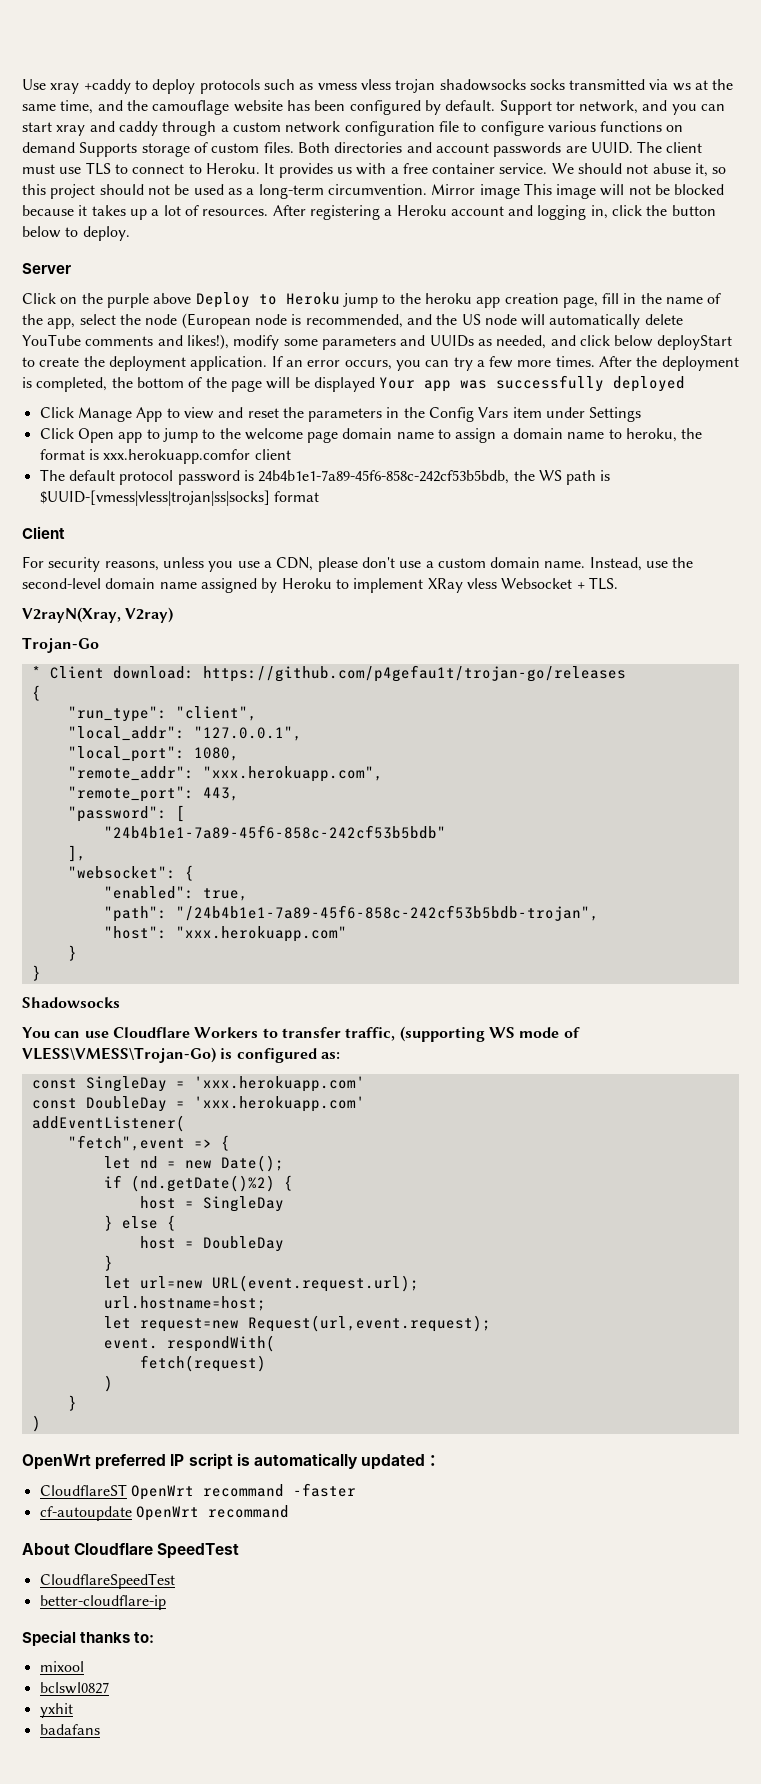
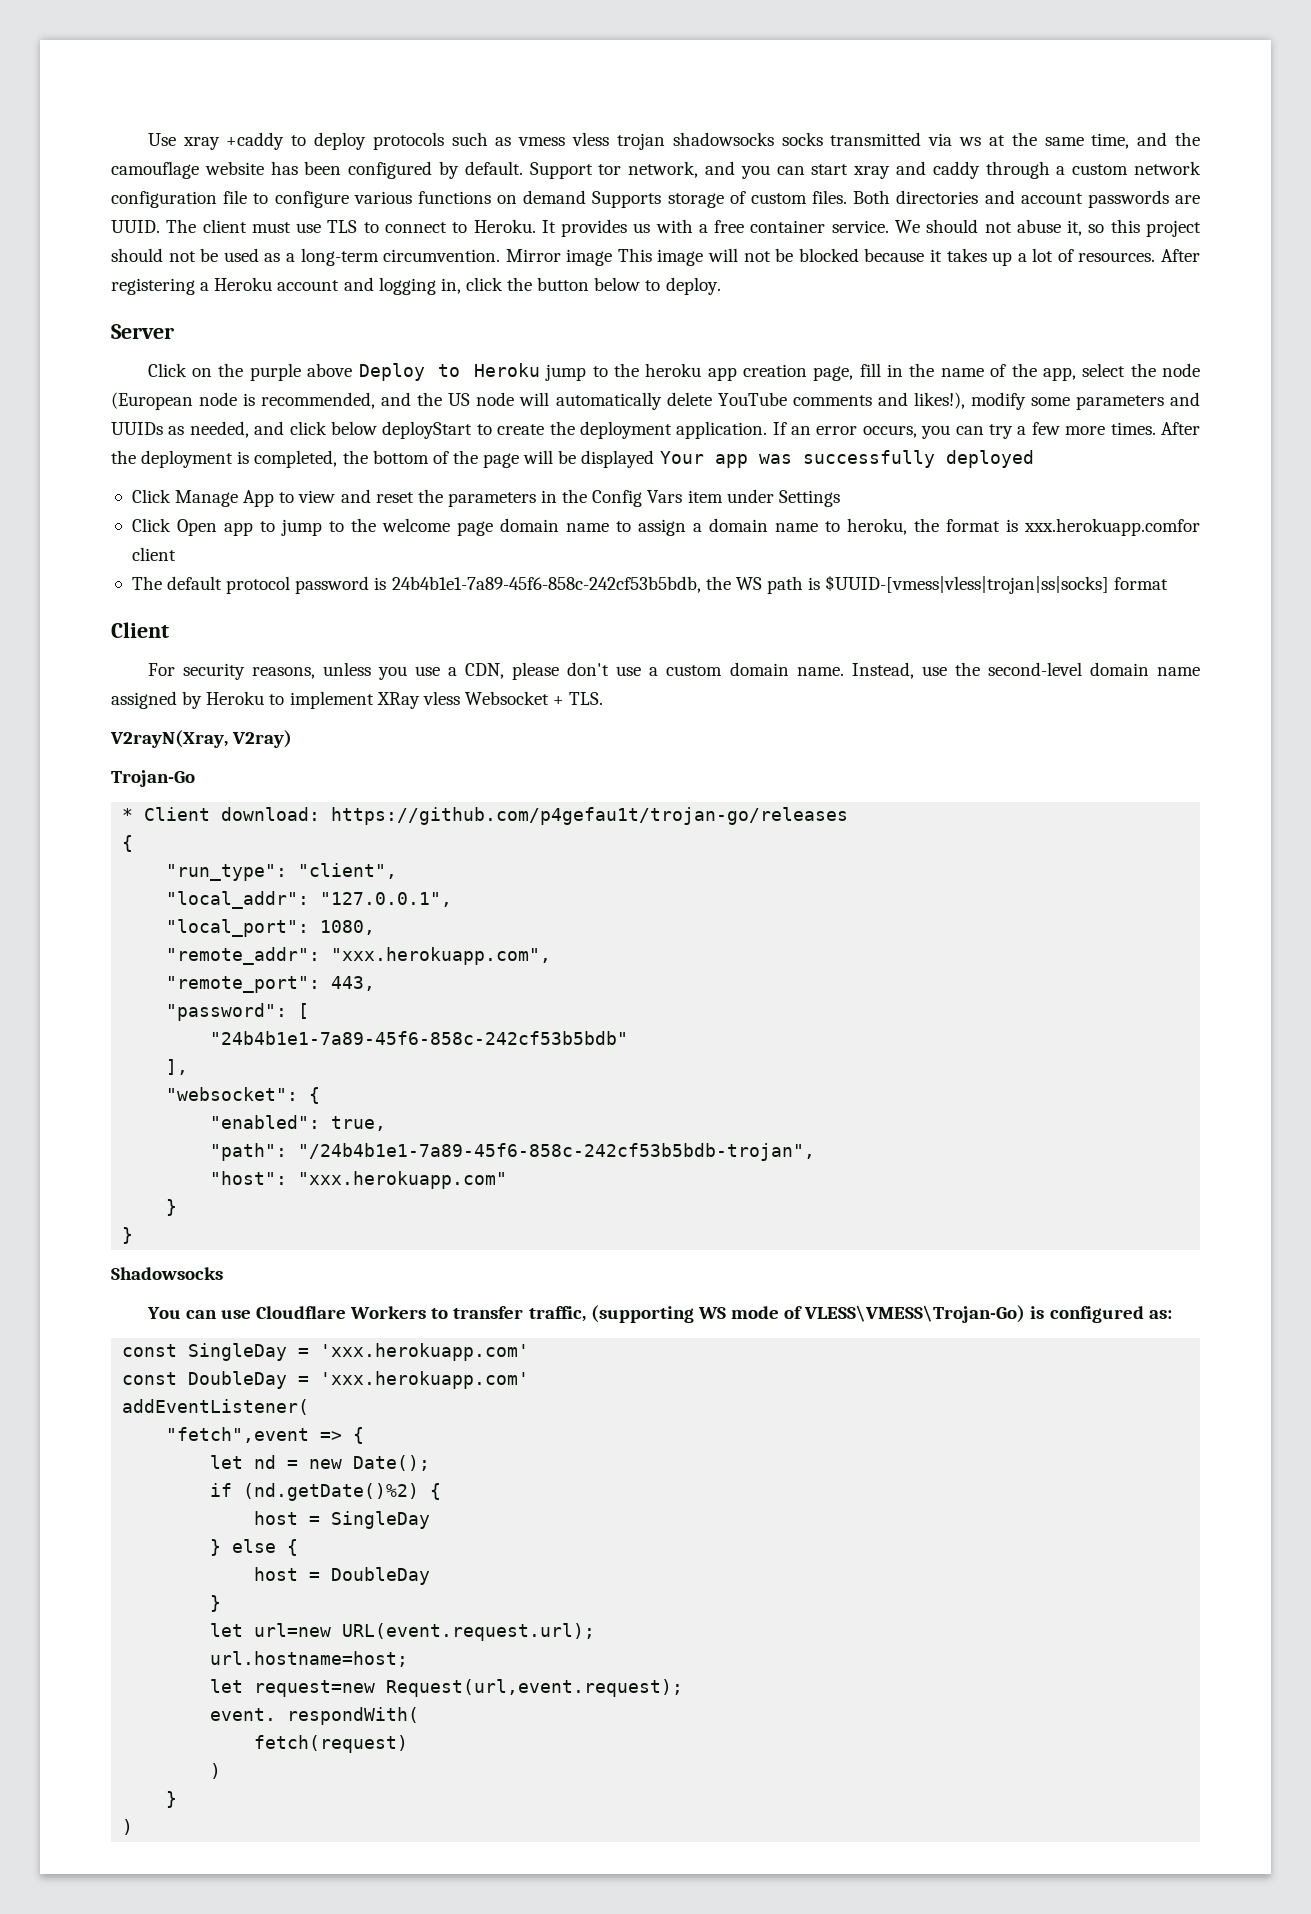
[22,1453,442,1470] [39,1483,356,1500] [39,1505,289,1521] [22,1543,240,1559] [39,1573,175,1589] [39,1595,166,1610] [22,1630,155,1646] [39,1661,84,1672] [39,1682,109,1694] [39,1703,73,1718] [39,1724,100,1735] // OpenWrt preferred IP script is automatically updated： // CloudflareST OpenWrt recommand -faster // cf-autoupdate OpenWrt recommand // About Cloudflare SpeedTest // CloudflareSpeedTest // better-cloudflare-ip // Special thanks to: // mixool // bclswl0827 // yxhit // badafans -> (134, 1827) none

